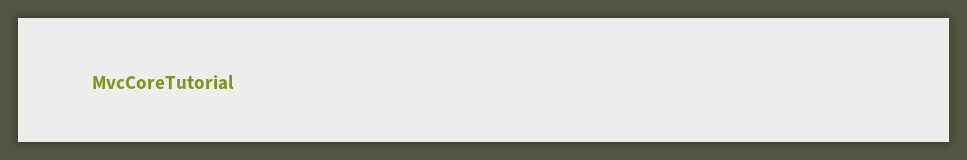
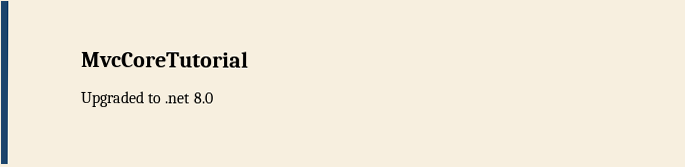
(234, 82) none -> [80,90,213,108] // Upgraded to .net 8.0

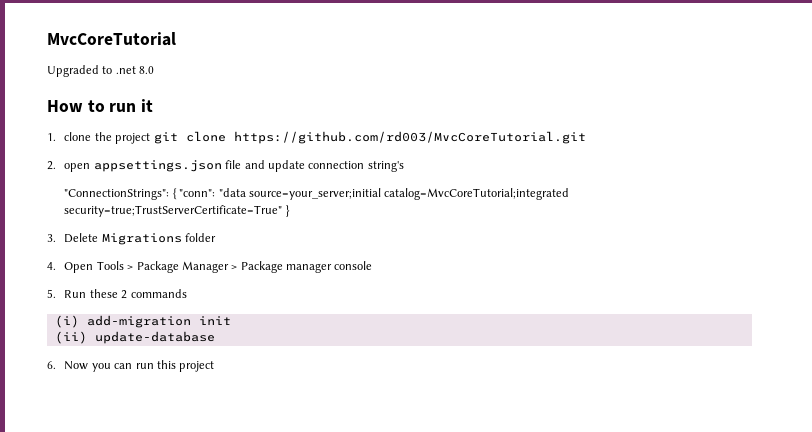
(213, 98) none -> [47,99,154,112] [47,131,586,144] [47,160,404,172] [64,188,570,200] [64,205,290,217] [47,233,217,245] [47,261,373,273] [47,289,187,299] [54,315,231,328] [54,331,215,344] [47,360,215,372] // How to run it // 1. clone the project git clone https://github.com/rd003/MvcCoreTutorial.git // 2. open appsettings.json file and update connection string's // "ConnectionStrings": { "conn": "data source=your_server;initial catalog=MvcCoreTutorial;integrated security=true;TrustServerCertificate=True" } // 3. Delete Migrations folder // 4. Open Tools > Package Manager > Package manager console // 5. Run these 2 commands // (i) add-migration init // (ii) update-database // 6. Now you can run this project

